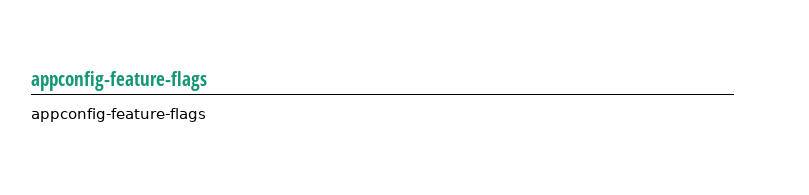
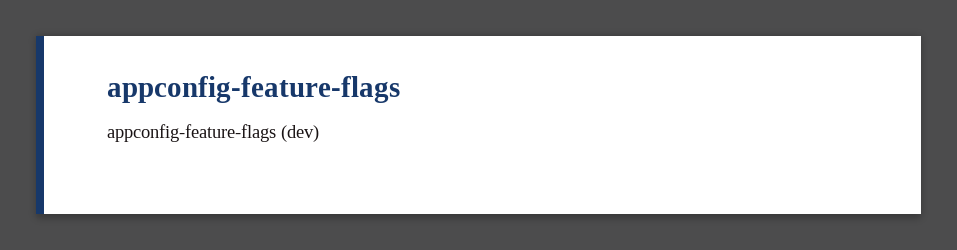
(206, 115) none -> [281,125,319,142] (dev)

